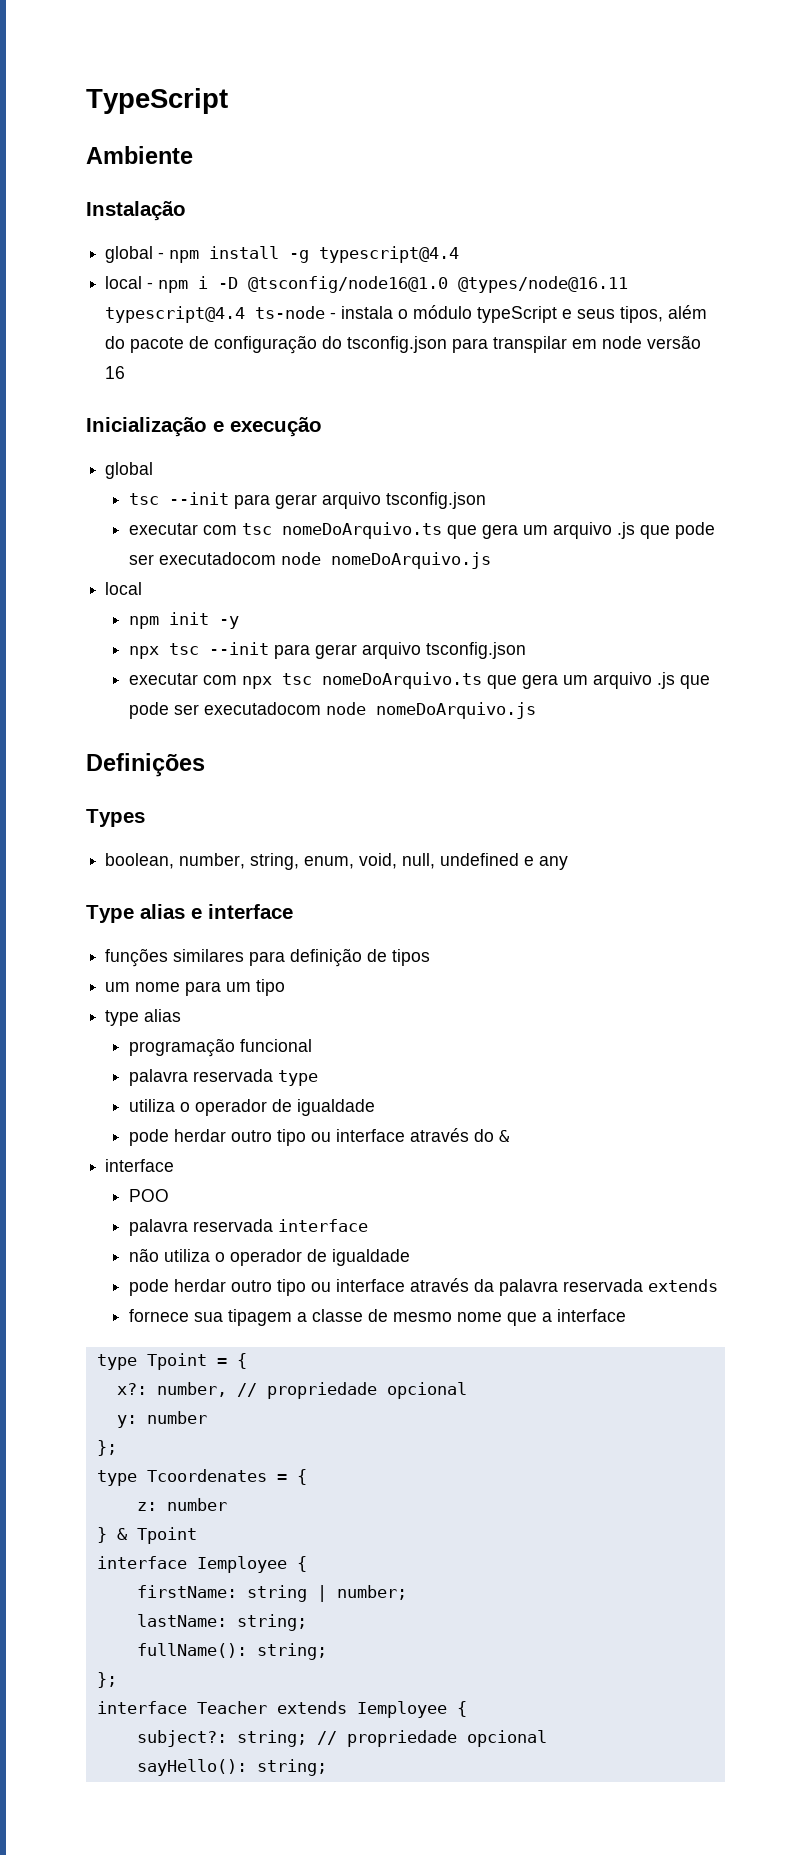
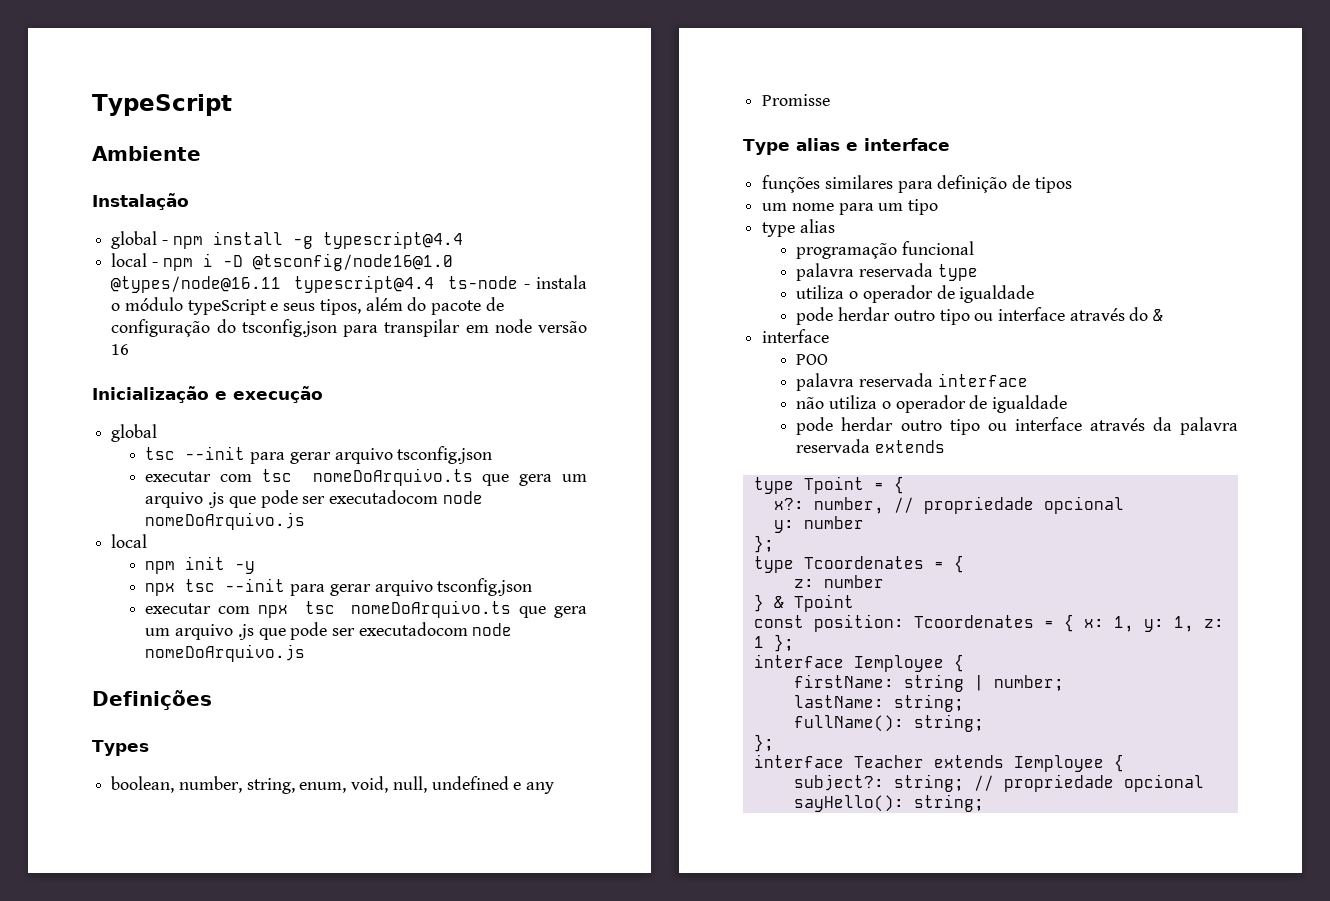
(569, 863) none -> [762,94,831,106] // Promisse
[128,1309,626,1326] // fornece sua tipagem a classe de mesmo nome que a interface -> (946, 446) none
(197, 1535) none -> [753,614,1224,632] [753,634,794,652] // const position: Tcoordenates = { x: 1, y: 1, z: 1 };

